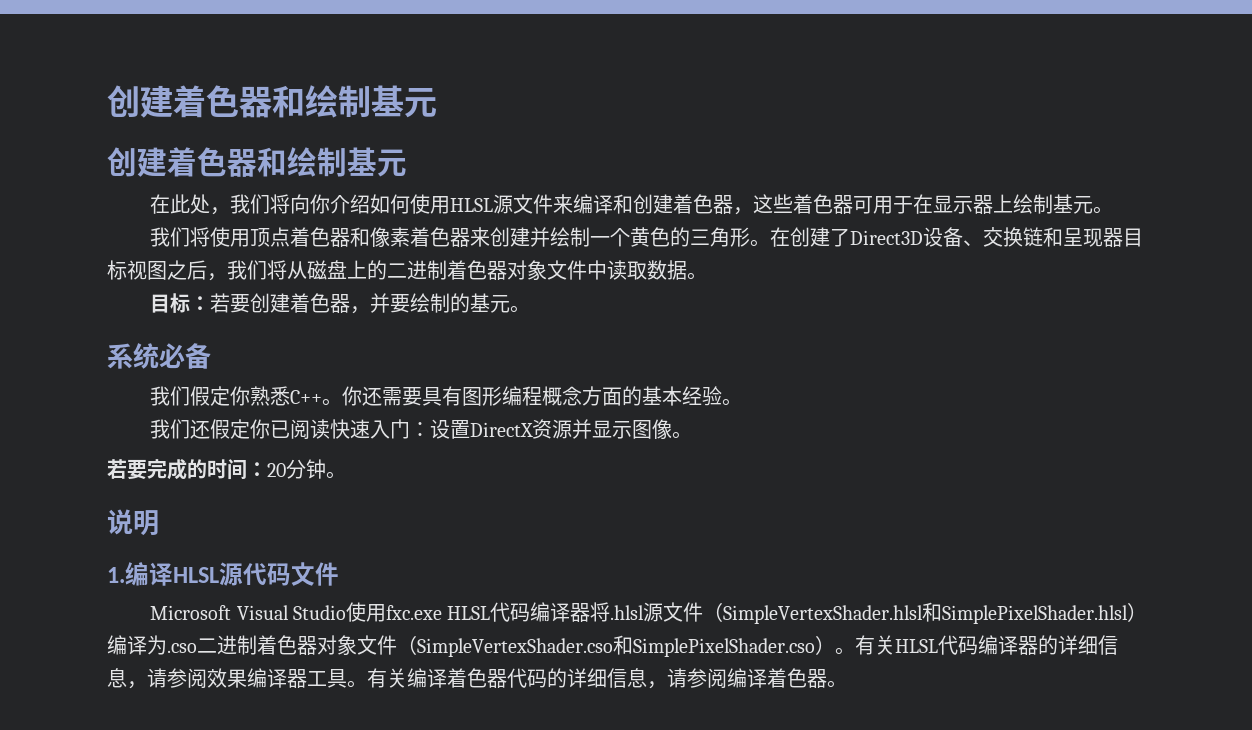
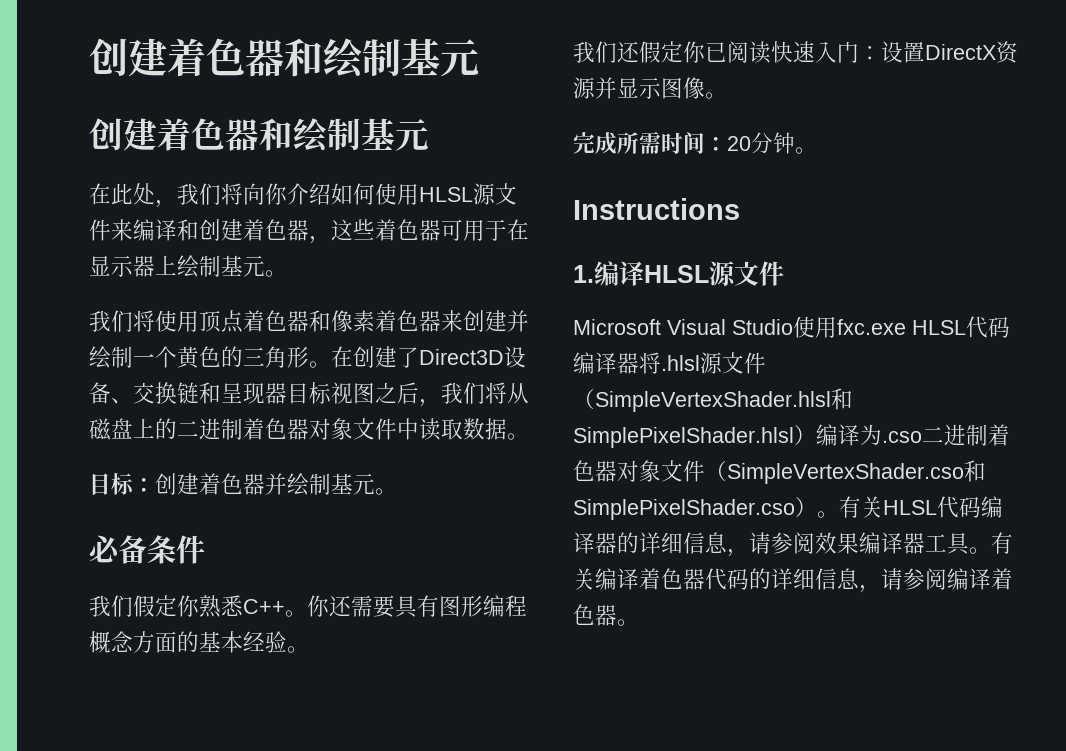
[210,293,531,314] [107,343,159,369] 若要创建着色器，并要绘制的基元。 // 系统 -> [155,473,397,496] 创建着色器并绘制基元。 //
(211, 356) none -> [147,535,205,564] 条件
[107,458,207,480] 若要完成的 -> [573,131,661,155] 完成所需
[107,509,159,536] 说明 -> [573,198,740,220] Instructions
[243,563,291,586] 代码 -> (736, 273) none

